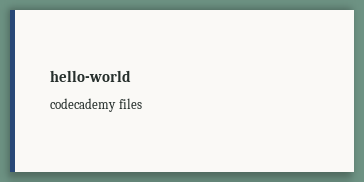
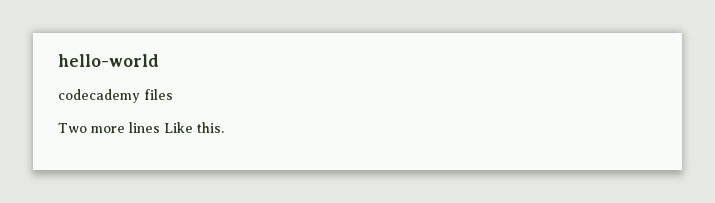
(142, 103) none -> [58,122,224,133] // Two more lines Like this.

